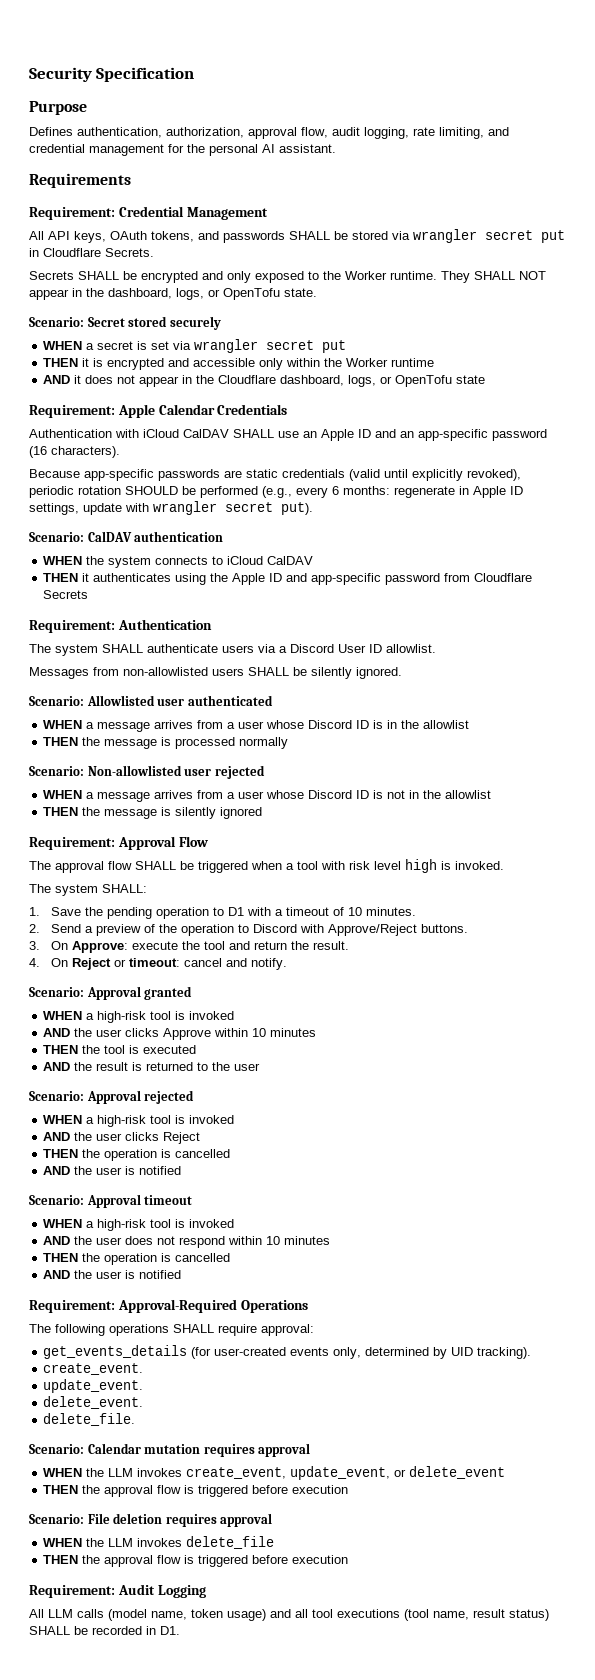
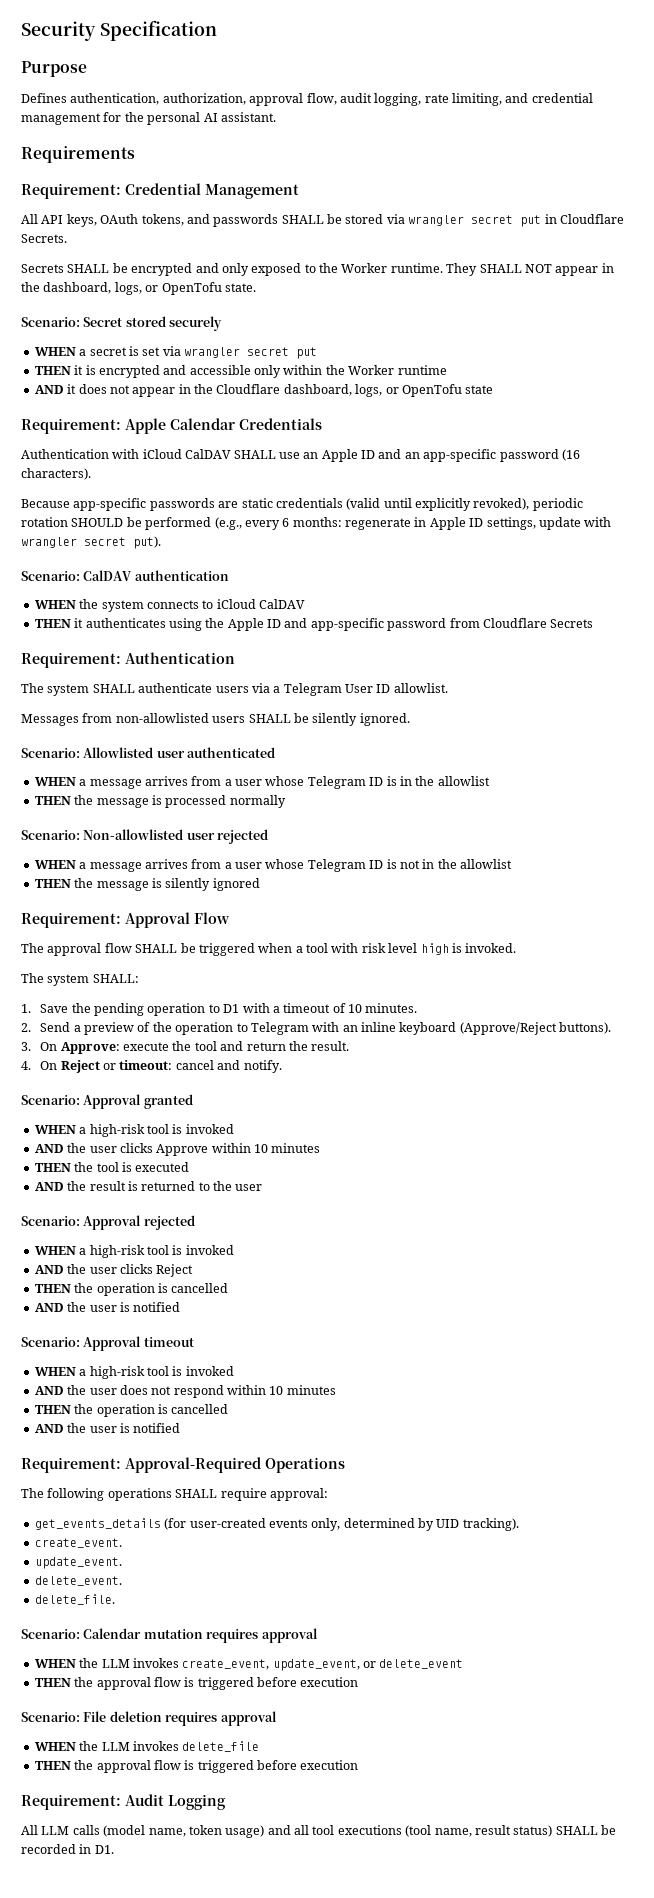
[290,644,334,653] Discord -> [283,683,342,696] Telegram
[308,720,353,729] Discord -> [307,776,366,789] Telegram
[308,790,353,799] Discord -> [307,859,366,872] Telegram
[253,924,469,936] Discord with Approve/Reject buttons. -> [250,1022,612,1035] Telegram with an inline keyboard (Approve/Reject buttons).

